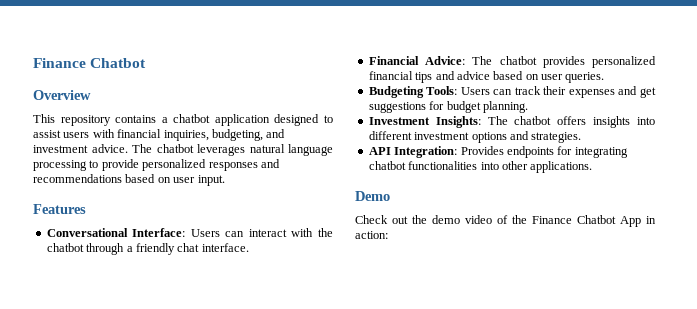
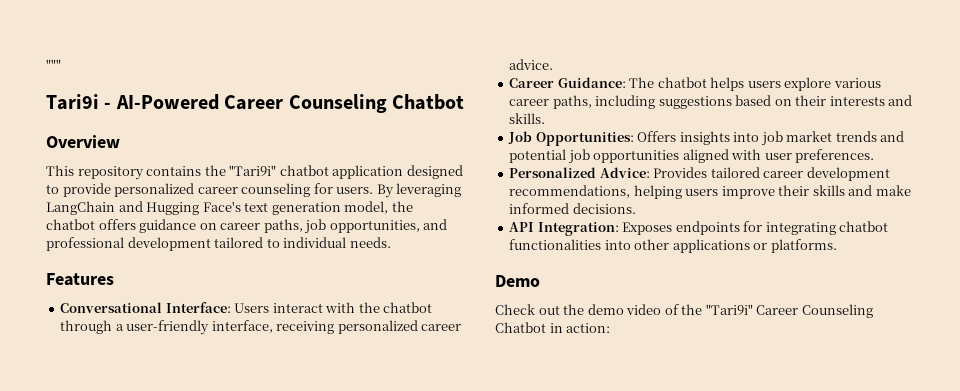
[33,58,86,68] Finance -> [46,59,61,70] [46,94,387,113] """ // Tari9i - AI-Powered Career Counseling
[161,117,168,123] a -> [204,165,277,176] the "Tari9i"
[33,129,286,141] [33,144,333,156] [33,159,280,171] [33,174,225,186] assist users with financial inquiries, budgeting, and investment advice. The chatbot leverages natural language processing to provide personalized responses and recommendations based on user input. -> [62,183,462,198] [46,201,413,215] [46,219,448,234] [46,237,391,251] provide personalized career counseling for users. By leveraging LangChain and Hugging Face's text generation model, the chatbot offers guidance on career paths, job opportunities, and professional development tailored to individual needs.
[225,231,245,237] can -> (270, 308) none
[135,243,249,255] [368,56,656,68] [368,71,605,83] [368,86,656,98] [368,101,528,113] [368,116,655,128] [368,131,582,143] friendly chat interface. // Financial Advice: The chatbot provides personalized financial tips and advice based on user queries. // Budgeting Tools: Users can track their expenses and get suggestions for budget planning. // Investment Insights: The chatbot offers insights into different investment options and strategies. -> [126,320,462,335] [509,59,554,70] [509,77,881,91] [509,95,913,109] [509,113,546,124] [508,131,905,146] [509,149,875,164] [509,167,890,181] [509,185,911,199] [509,203,636,214] user-friendly interface, receiving personalized career advice. // Career Guidance: The chatbot helps users explore various career paths, including suggestions based on their interests and skills. // Job Opportunities: Offers insights into job market trends and potential job opportunities aligned with user preferences. // Personalized Advice: Provides tailored career development recommendations, helping users improve their skills and make informed decisions.
[460,146,504,155] Provides -> [622,222,673,235] Exposes
[530,161,593,173] applications. -> [672,239,837,253] applications or platforms.
[532,215,641,227] Finance Chatbot App -> [705,304,873,318] [495,322,546,333] "Tari9i" Career Counseling Chatbot

